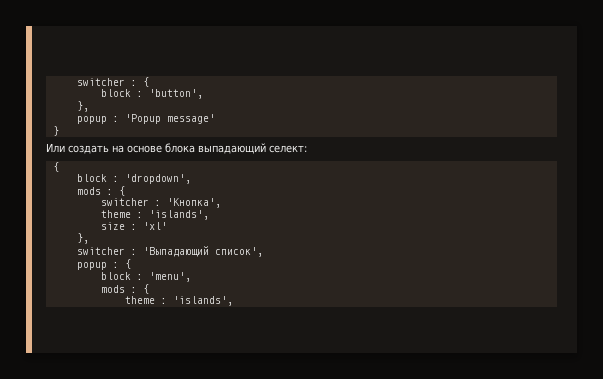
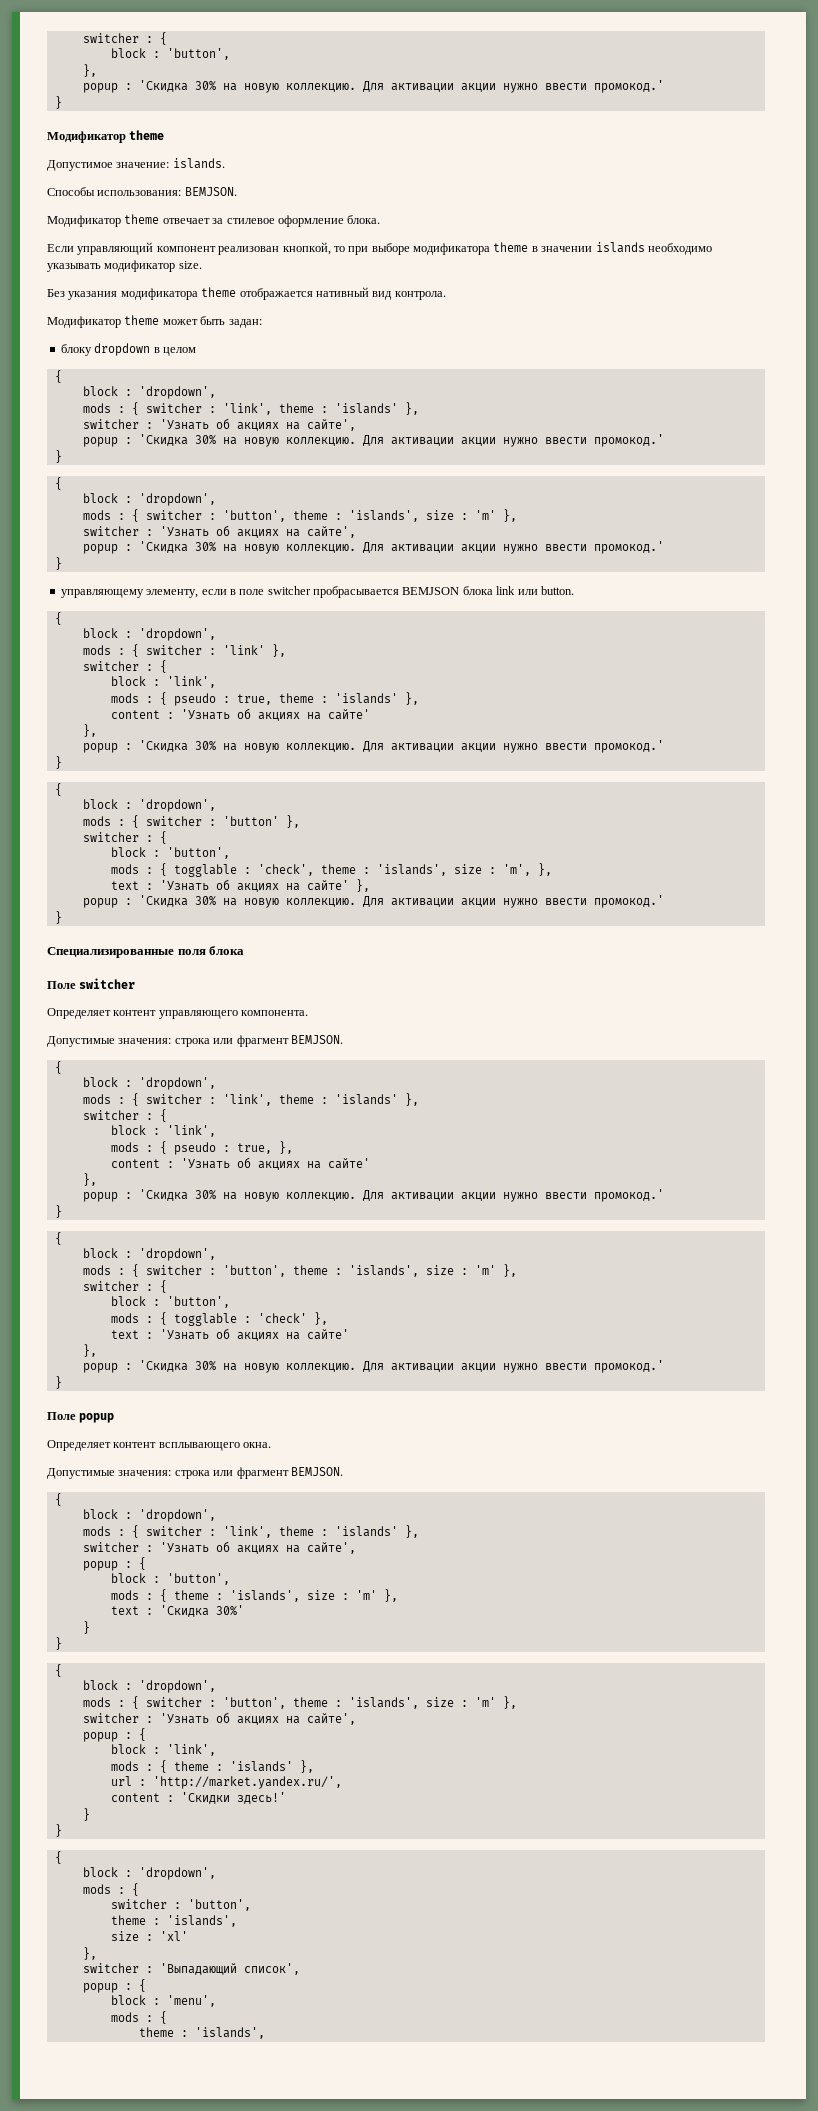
[124,114,215,124] [52,126,59,136] [46,143,307,154] 'Popup message' // } // Или создать на основе блока выпадающий селект: -> [138,80,664,93] [54,96,62,109] [47,130,165,143] [47,158,225,171] [47,187,237,196] [47,214,381,227] [47,242,712,255] [47,260,202,272] [47,287,446,300] [47,315,262,328] [60,343,196,356] [54,370,62,383] [82,386,216,399] [82,402,419,415] [82,418,356,431] [82,434,664,447] [54,450,62,463] [54,477,62,490] [82,493,216,506] [82,509,517,522] [82,525,356,538] [82,541,664,554] [54,557,62,570] [60,586,574,598] [54,612,62,625] [82,628,216,641] [82,644,286,657] [82,660,167,673] [110,676,216,688] [110,692,419,706] [110,708,370,721] [82,724,97,737] [82,740,664,753] [54,756,62,769] [54,783,62,796] [82,799,216,812] [82,815,300,828] [82,831,167,844] [110,847,230,859] [110,863,552,877] [110,879,370,892] [82,895,664,908] [54,911,62,924] [47,946,245,958] [47,978,136,989] [47,1008,309,1019] [47,1035,343,1047] [54,1061,62,1074] [82,1077,216,1090] [82,1093,419,1106] [82,1109,167,1122] [110,1125,216,1137] [110,1141,293,1155] [110,1157,370,1170] [82,1173,97,1186] [82,1189,664,1202] [54,1205,62,1218] [54,1232,62,1245] [82,1248,216,1261] [82,1264,517,1277] [82,1280,167,1293] [110,1296,230,1308] [110,1312,328,1326] [110,1328,349,1341] [82,1344,97,1357] [82,1360,664,1373] [54,1376,62,1389] [47,1412,115,1423] [47,1440,272,1451] [47,1467,343,1479] [54,1493,62,1506] [82,1509,216,1522] [82,1525,419,1538] [82,1541,356,1554] [82,1557,146,1571] [110,1573,230,1585] [110,1589,398,1602] [110,1605,244,1617] [82,1621,90,1634] [54,1637,62,1650] [54,1664,62,1677] [82,1680,216,1693] [82,1696,517,1709] [82,1712,356,1725] [82,1728,146,1742] [110,1744,216,1756] [110,1760,314,1773] [110,1776,342,1789] [110,1792,286,1804] [82,1808,90,1821] [54,1824,62,1837] 'Скидка 30% на новую коллекцию. Для активации акции нужно ввести промокод.' // } // Модификатор theme // Допустимое значение: islands. // Способы использования: BEMJSON. // Модификатор theme отвечает за стилевое оформление блока. // Если управляющий компонент реализован кнопкой, то при выборе модификатора theme в значении islands необходимо указывать модификатор size. // Без указания модификатора theme отображается нативный вид контрола. // Модификатор theme может быть задан: // блоку dropdown в целом // { // block : 'dropdown', // mods : { switcher : 'link', theme : 'islands' }, // switcher : 'Узнать об акциях на сайте', // popup : 'Скидка 30% на новую коллекцию. Для активации акции нужно ввести промокод.' // } // { // block : 'dropdown', // mods : { switcher : 'button', theme : 'islands', size : 'm' }, // switcher : 'Узнать об акциях на сайте', // popup : 'Скидка 30% на новую коллекцию. Для активации акции нужно ввести промокод.' // } // управляющему элементу, если в поле switcher пробрасывается BEMJSON блока link или button. // { // block : 'dropdown', // mods : { switcher : 'link' }, // switcher : { // block : 'link', // mods : { pseudo : true, theme : 'islands' }, // content : 'Узнать об акциях на сайте' // }, // popup : 'Скидка 30% на новую коллекцию. Для активации акции нужно ввести промокод.' // } // { // block : 'dropdown', // mods : { switcher : 'button' }, // switcher : { // block : 'button', // mods : { togglable : 'check', theme : 'islands', size : 'm', }, // text : 'Узнать об акциях на сайте' }, // popup : 'Скидка 30% на новую коллекцию. Для активации акции нужно ввести промокод.' // } // Специализированные поля блока // Поле switcher // Определяет контент управляющего компонента. // Допустимые значения: строка или фрагмент BEMJSON. // { // block : 'dropdown', // mods : { switcher : 'link', theme : 'islands' }, // switcher : { // block : 'link', // mods : { pseudo : true, }, // content : 'Узнать об акциях на сайте' // }, // popup : 'Скидка 30% на новую коллекцию. Для активации акции нужно ввести промокод.' // } // { // block : 'dropdown', // mods : { switcher : 'button', theme : 'islands', size : 'm' }, // switcher : { // block : 'button', // mods : { togglable : 'check' }, // text : 'Узнать об акциях на сайте' // }, // popup : 'Скидка 30% на новую коллекцию. Для активации акции нужно ввести промокод.' // } // Поле popup // Определяет контент всплывающего окна. // Допустимые значения: строка или фрагмент BEMJSON. // { // block : 'dropdown', // mods : { switcher : 'link', theme : 'islands' }, // switcher : 'Узнать об акциях на сайте', // popup : { // block : 'button', // mods : { theme : 'islands', size : 'm' }, // text : 'Скидка 30%' // } // } // { // block : 'dropdown', // mods : { switcher : 'button', theme : 'islands', size : 'm' }, // switcher : 'Узнать об акциях на сайте', // popup : { // block : 'link', // mods : { theme : 'islands' }, // url : 'http://market.yandex.ru/', // content : 'Скидки здесь!' // } // }
[166,198,221,208] 'Кнопка', -> [187,1899,251,1911] 'button',

